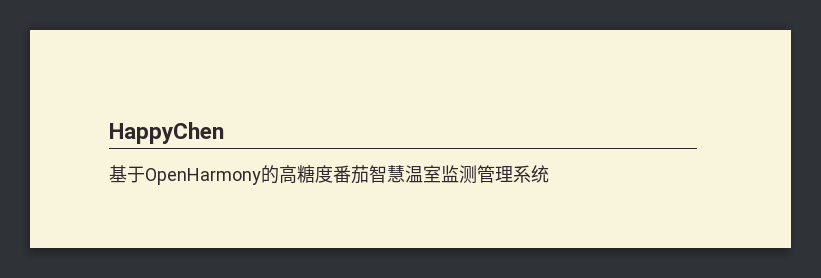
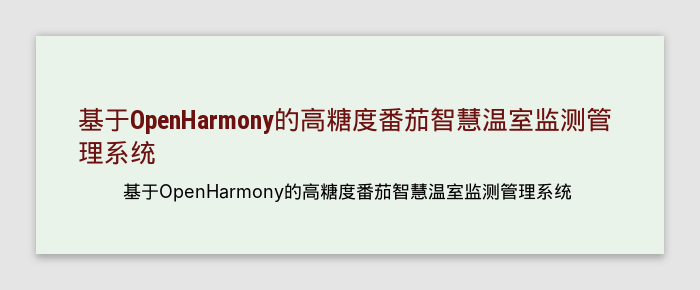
[109,122,224,144] HappyChen -> [78,107,612,134] [78,140,156,165] 基于OpenHarmony的高糖度番茄智慧温室监测管理系统

